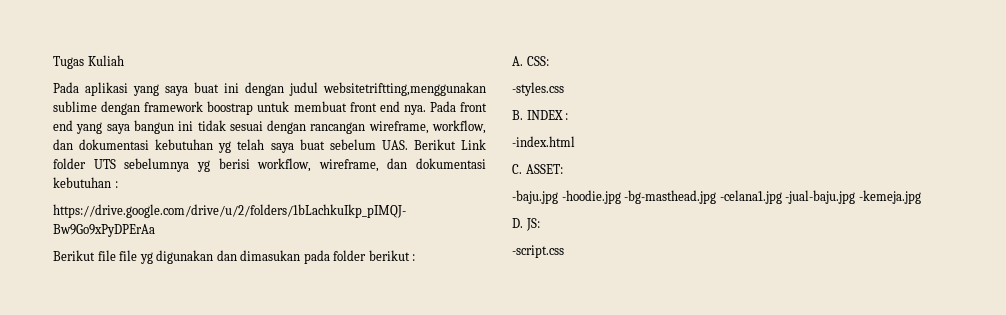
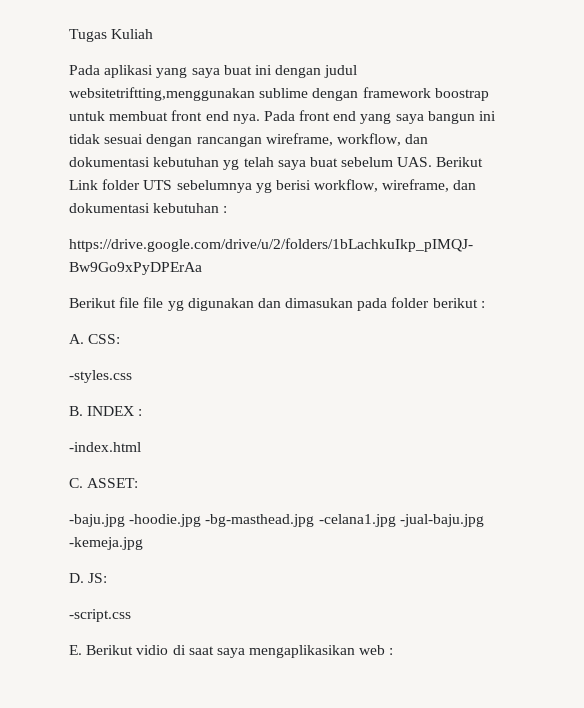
(564, 251) none -> [69,645,394,658] // E. Berikut vidio di saat saya mengaplikasikan web :

